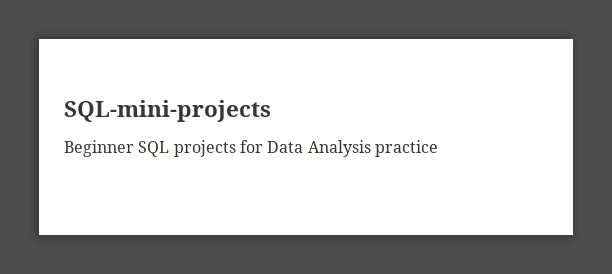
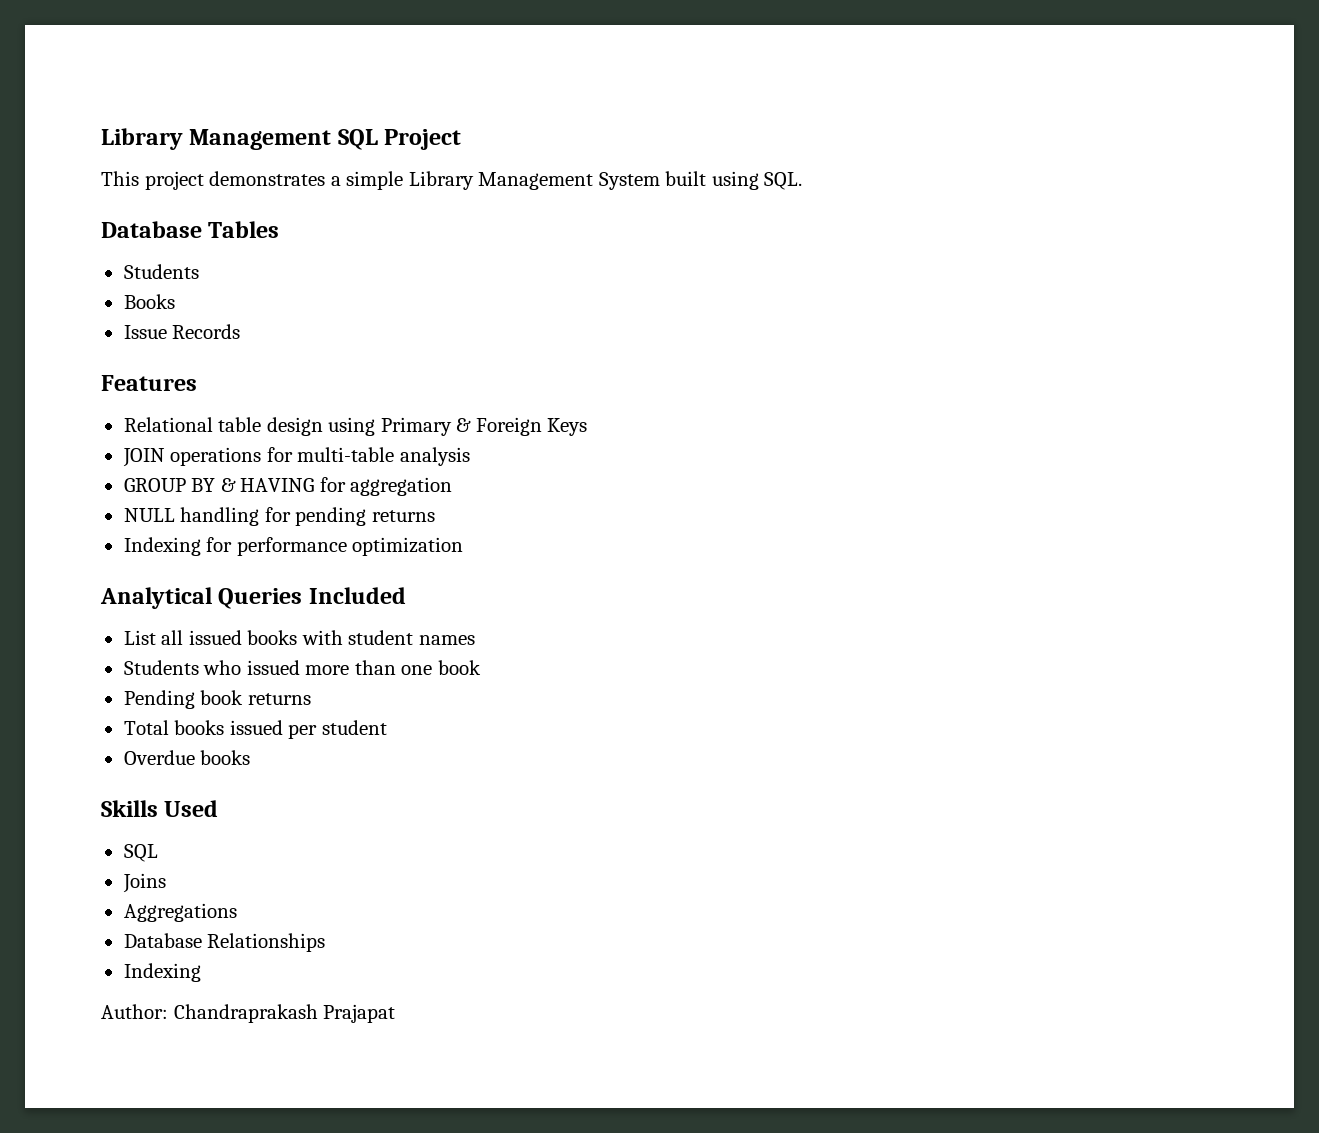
[64,100,271,122] [64,140,438,157] SQL-mini-projects // Beginner SQL projects for Data Analysis practice -> [101,128,462,150] [101,171,803,190] [101,221,280,238] [123,264,199,279] [123,294,175,309] [123,324,241,339] [101,375,197,391] [123,417,588,436] [122,447,470,467] [123,477,453,496] [123,507,435,526] [123,537,464,556] [100,587,406,609] [123,630,475,645] [123,660,481,675] [123,690,311,709] [123,720,387,739] [123,750,251,765] [101,800,219,817] [123,844,158,862] [122,873,166,893] [123,903,237,922] [123,933,326,952] [123,963,201,982] [101,1004,396,1023] Library Management SQL Project // This project demonstrates a simple Library Management System built using SQL. // Database Tables // Students // Books // Issue Records // Features // Relational table design using Primary & Foreign Keys // JOIN operations for multi-table analysis // GROUP BY & HAVING for aggregation // NULL handling for pending returns // Indexing for performance optimization // Analytical Queries Included // List all issued books with student names // Students who issued more than one book // Pending book returns // Total books issued per student // Overdue books // Skills Used // SQL // Joins // Aggregations // Database Relationships // Indexing // Author: Chandraprakash Prajapat

